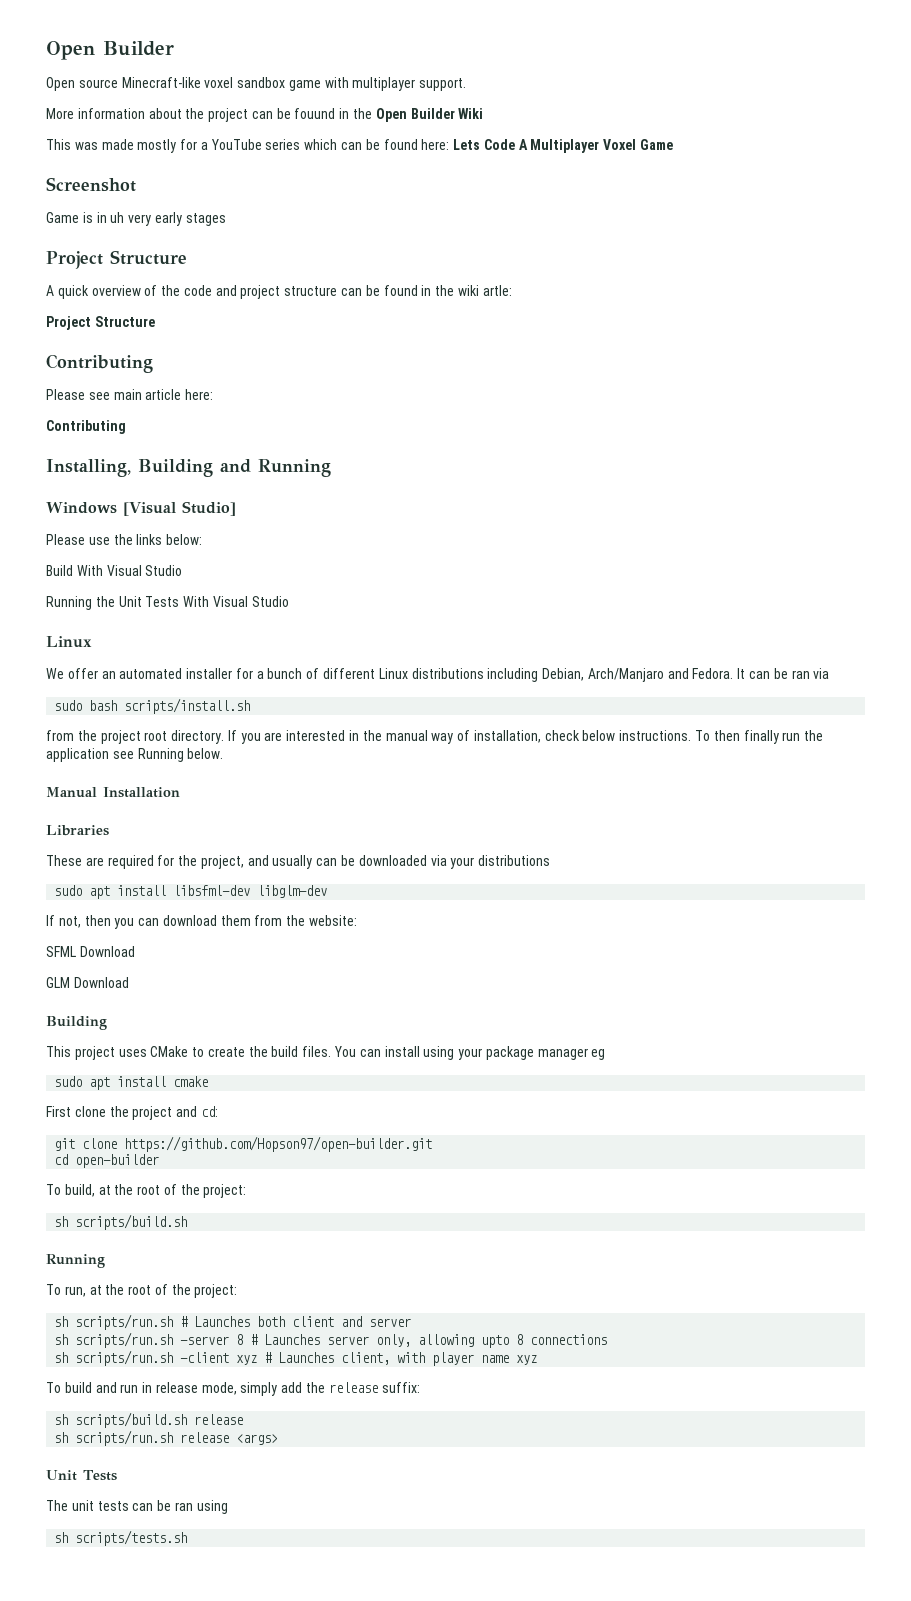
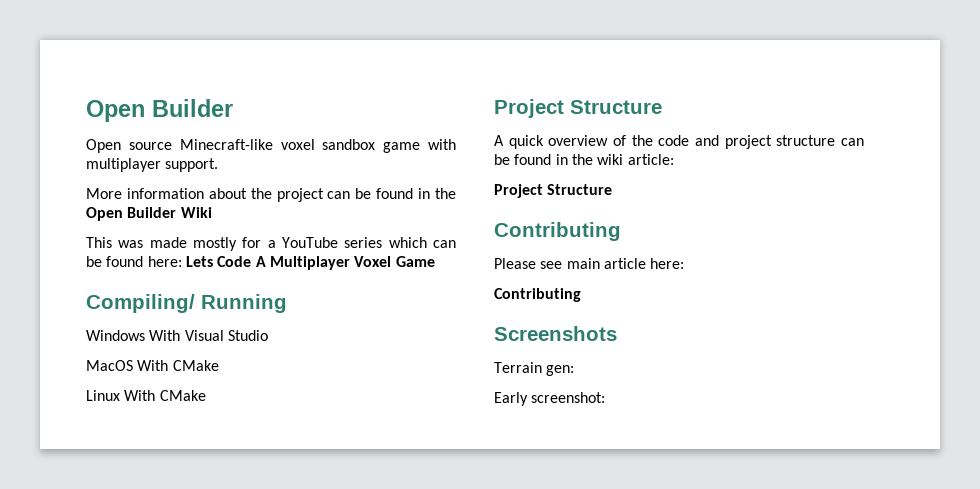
[294,108,336,119] fouund -> [376,188,414,199] found
[46,177,136,192] [46,212,226,226] Screenshot // Game is in uh very early stages -> [86,294,287,313] [86,330,268,341] [86,360,219,371] [86,390,206,401] Compiling/ Running // Windows With Visual Studio // MacOS With CMake // Linux With CMake
[482,285,512,296] artle: -> [627,154,674,165] article:
[46,459,331,477] [46,501,236,516] [46,534,203,545] [46,565,183,576] [46,596,289,610] [46,636,92,648] [46,668,830,682] [54,698,251,714] [46,730,824,744] [46,748,224,762] [46,787,180,798] [46,825,109,836] [46,855,551,869] [54,885,328,899] [46,915,358,929] [46,946,135,957] [46,977,129,988] [46,1016,107,1030] [46,1046,606,1060] [54,1076,209,1090] [46,1106,218,1120] [54,1136,433,1152] [54,1154,160,1168] [46,1184,247,1198] [54,1214,188,1230] [46,1254,105,1268] [46,1284,238,1298] [54,1314,412,1330] [54,1332,608,1348] [54,1350,538,1366] [46,1382,420,1396] [54,1412,244,1428] [54,1430,279,1446] [46,1470,117,1481] [46,1500,228,1514] [54,1530,188,1546] Installing, Building and Running // Windows [Visual Studio] // Please use the links below: // Build With Visual Studio // Running the Unit Tests With Visual Studio // Linux // We offer an automated installer for a bunch of different Linux distributions including Debian, Arch/Manjaro and Fedora. It can be ran via // sudo bash scripts/install.sh // from the project root directory. If you are interested in the manual way of installation, check below instructions. To then finally run the application see Running below. // Manual Installation // Libraries // These are required for the project, and usually can be downloaded via your distributions // sudo apt install libsfml-dev libglm-dev // If not, then you can download them from the website: // SFML Download // GLM Download // Building // This project uses CMake to create the build files. You can install using your package manager eg // sudo apt install cmake // First clone the project and cd: // git clone https://github.com/Hopson97/open-builder.git // cd open-builder // To build, at the root of the project: // sh scripts/build.sh // Running // To run, at the root of the project: // sh scripts/run.sh # Launches both client and server // sh scripts/run.sh -server 8 # Launches server only, allowing upto 8 connections // sh scripts/run.sh -client xyz # Launches client, with player name xyz // To build and run in release mode, simply add the release suffix: // sh scripts/build.sh release // sh scripts/run.sh release <args> // Unit Tests // The unit tests can be ran using // sh scripts/tests.sh -> [494,326,617,341] [494,362,575,376] [494,392,606,406] Screenshots // Terrain gen: // Early screenshot:

